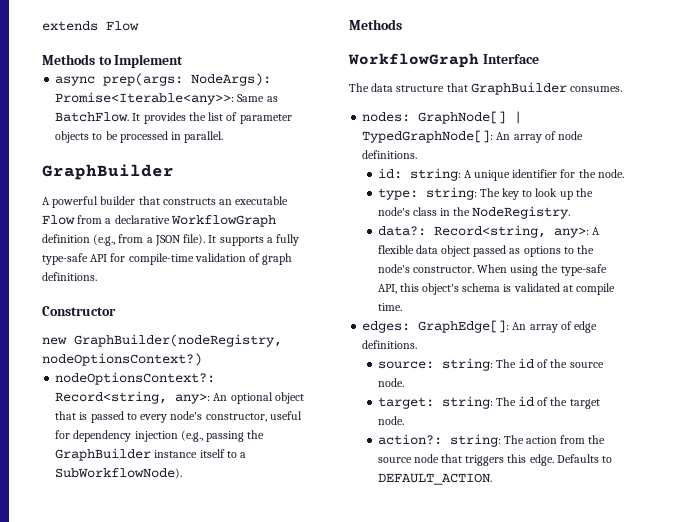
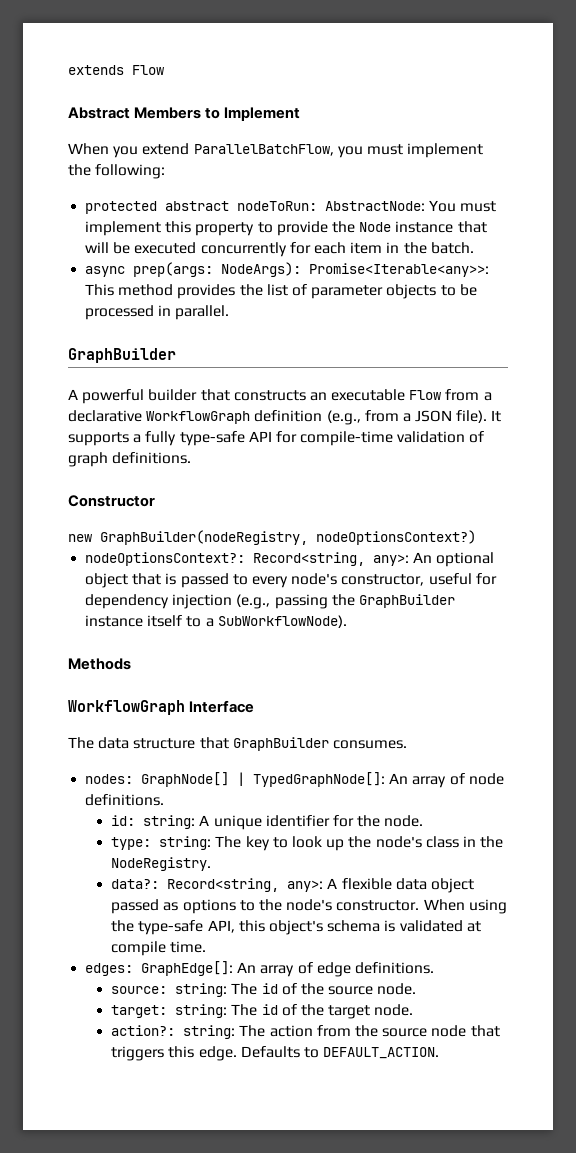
[42,54,95,65] Methods -> [68,107,202,119] Abstract Members
(184, 61) none -> [68,143,484,158] [68,164,166,179] [85,200,497,214] [85,221,487,236] [85,242,474,257] // When you extend ParallelBatchFlow, you must implement the following: // protected abstract nodeToRun: AbstractNode: You must implement this property to provide the Node instance that will be executed concurrently for each item in the batch.
[237,94,278,102] [55,112,141,122] Same as BatchFlow. It -> [85,284,174,296] This method

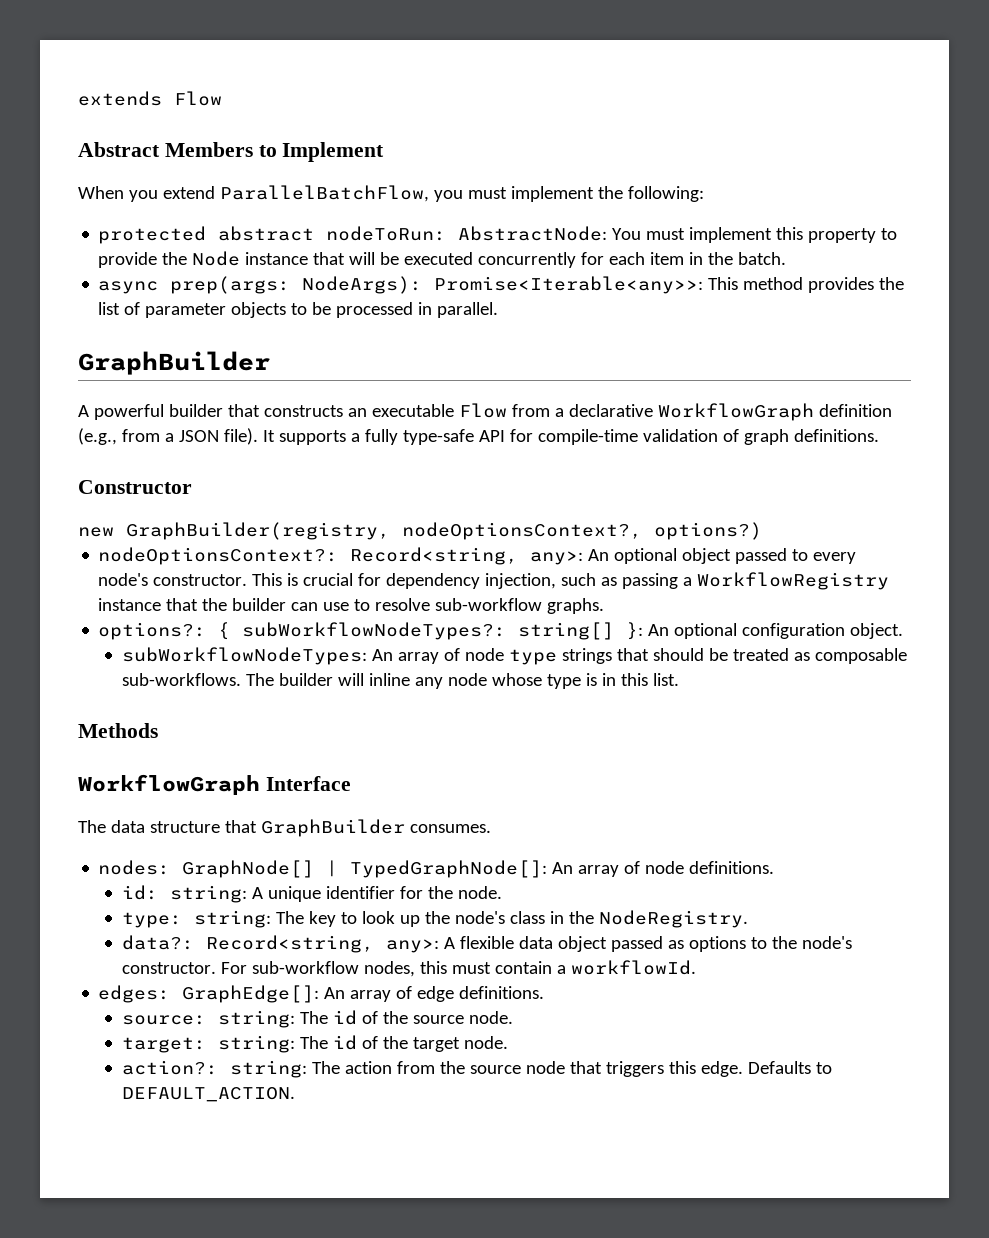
[100,530,476,545] GraphBuilder(nodeRegistry, nodeOptionsContext?) -> [126,522,762,540] GraphBuilder(registry, nodeOptionsContext?, options?)
[132,573,177,585] that is -> (732, 556) none
[341,573,497,586] [85,594,455,609] [85,615,347,628] constructor, useful for dependency injection (e.g., passing the GraphBuilder instance itself to a SubWorkflowNode). -> [153,572,890,590] [98,598,605,614] [98,622,904,640] [121,647,907,665] [121,673,679,689] constructor. This is crucial for dependency injection, such as passing a WorkflowRegistry instance that the builder can use to resolve sub-workflow graphs. // options?: { subWorkflowNodeTypes?: string[] }: An optional configuration object. // subWorkflowNodeTypes: An array of node type strings that should be treated as composable sub-workflows. The builder will inline any node whose type is in this list.
[423,899,507,914] [111,920,481,935] [111,941,207,956] When using the type-safe API, this object's schema is validated at compile time. -> [220,960,696,977] For sub-workflow nodes, this must contain a workflowId.

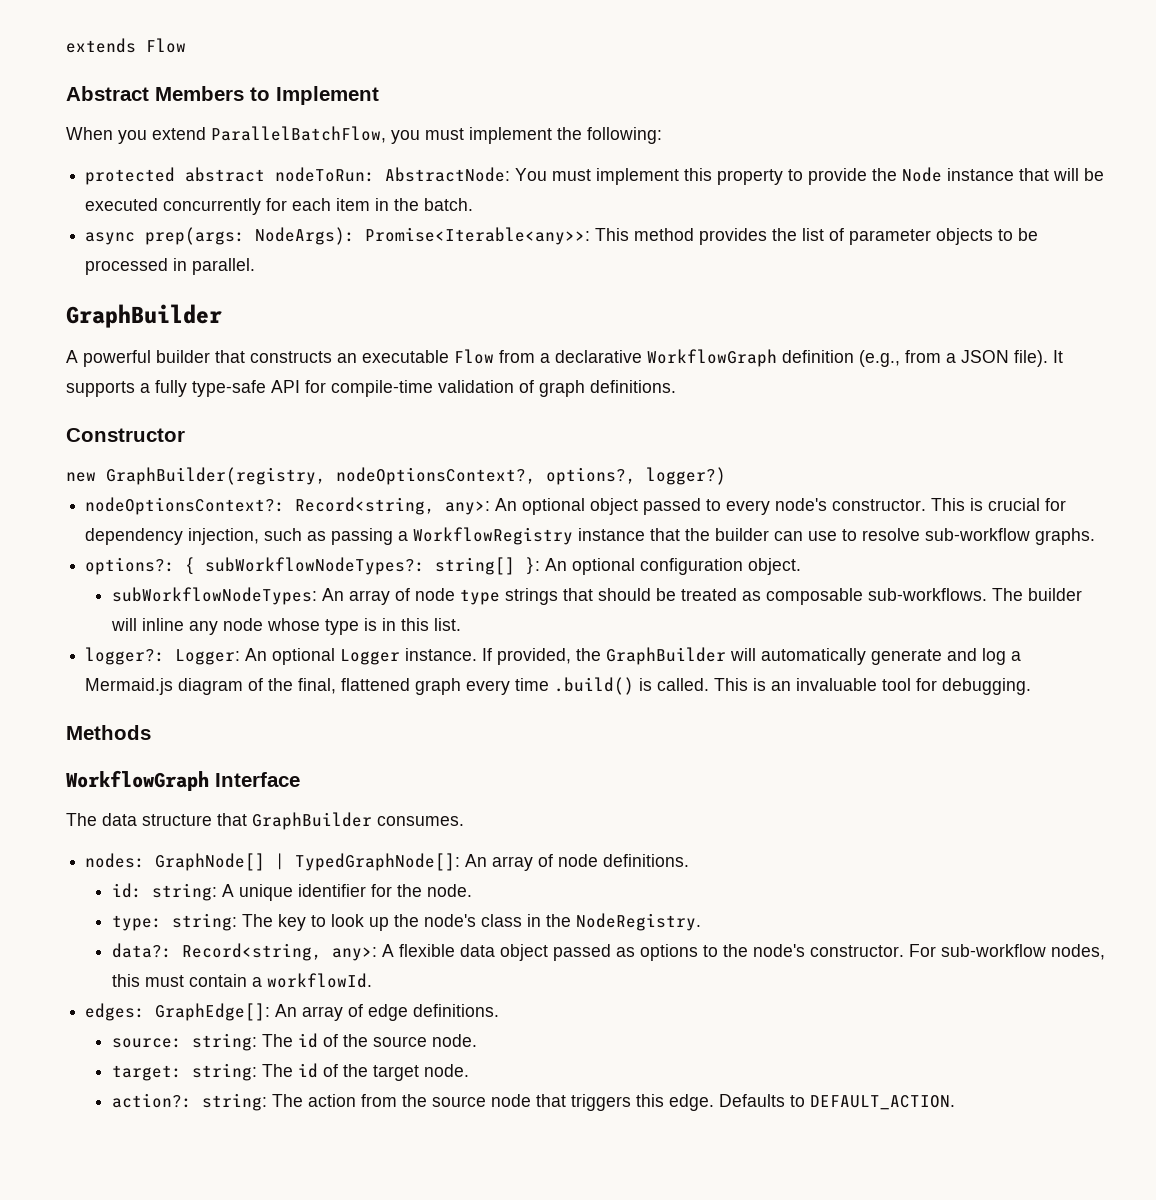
[654,522,762,540] options?) -> [546,467,726,485] options?, logger?)
(679, 679) none -> [85,647,1022,665] [85,677,1032,695] // logger?: Logger: An optional Logger instance. If provided, the GraphBuilder will automatically generate and log a Mermaid.js diagram of the final, flattened graph every time .build() is called. This is an invaluable tool for debugging.

